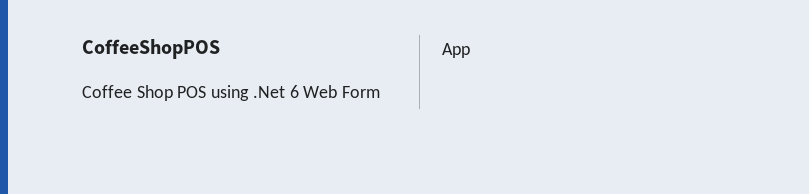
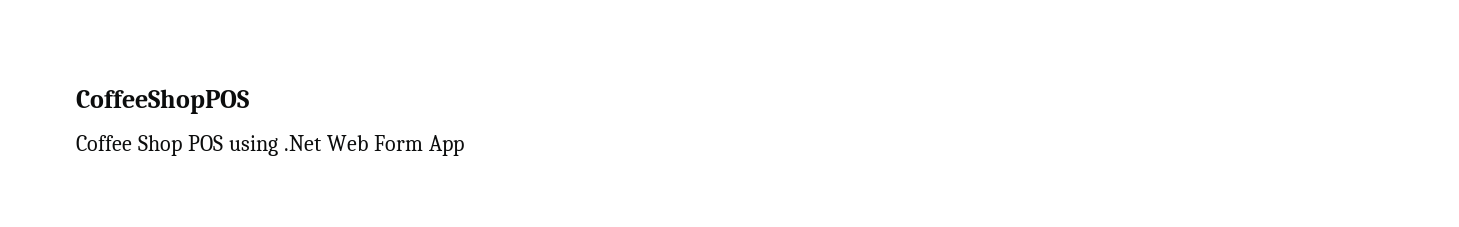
[289,85,299,98] 6 -> (322, 143) none

